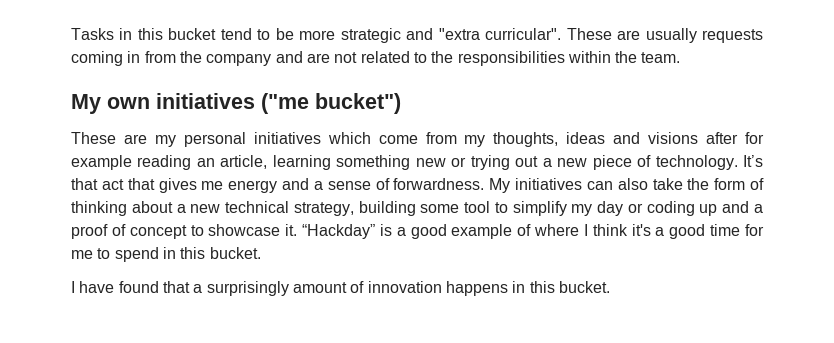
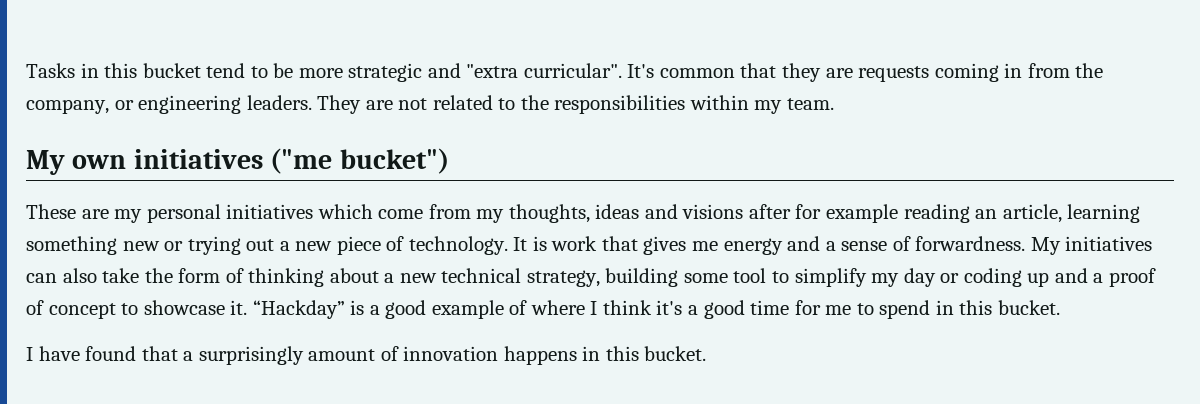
[566,28,697,43] These are usually -> [627,63,853,82] It's common that they are
[206,51,303,66] company and -> [26,95,362,114] company, or engineering leaders. They
[615,51,638,63] the -> [754,100,783,114] my
[743,155,764,167] [71,178,124,190] It’s that act -> [513,236,598,251] It is work

